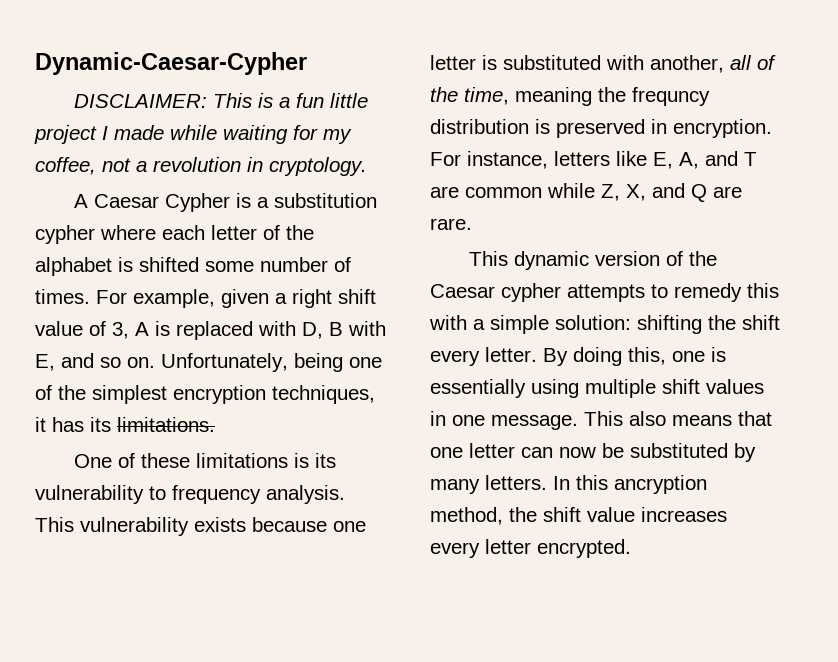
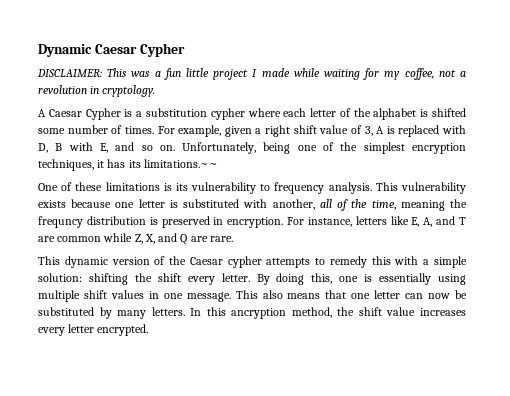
[35,52,307,75] Dynamic-Caesar-Cypher -> [38,43,185,57] Dynamic Caesar Cypher
[258,93,274,108] is -> [131,71,151,77] was
[117,417,215,432] limitations. -> [143,159,218,168] limitations.~~

